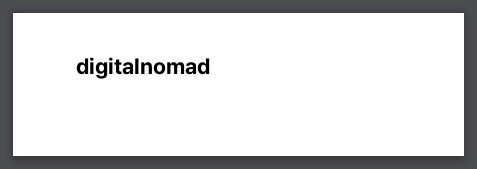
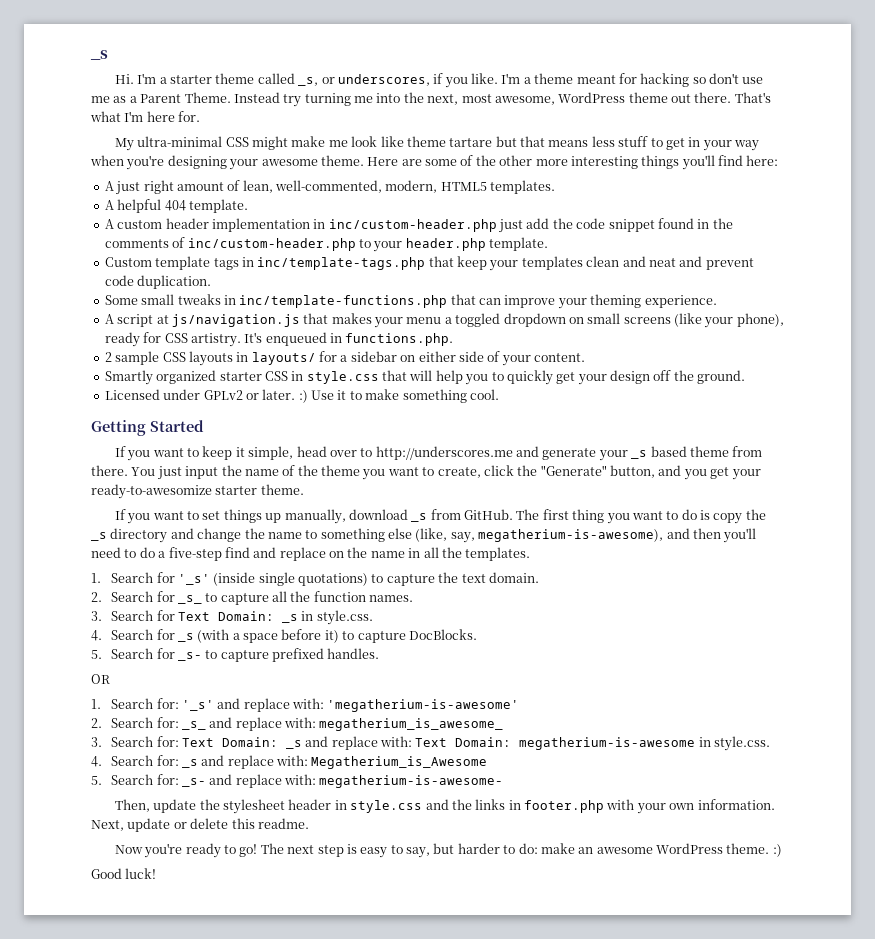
[76,57,210,79] digitalnomad -> [90,50,108,60] [114,73,764,88] [91,92,771,107] [90,111,201,122] [114,136,760,151] [90,155,779,170] [104,180,556,195] [104,199,248,213] [104,218,733,233] [104,237,548,252] [104,256,754,271] [104,275,212,289] [104,294,717,309] [104,313,784,328] [104,332,454,347] [104,351,585,366] [104,370,746,385] [104,389,499,403] [91,420,204,436] [114,446,763,461] [91,465,761,480] [91,484,304,499] [114,509,766,524] [91,528,757,543] [91,547,531,561] [91,572,539,586] [91,591,414,605] [91,610,373,625] [91,629,477,643] [91,648,380,662] [91,674,110,684] [91,698,520,712] [91,717,504,731] [91,736,771,751] [91,755,488,769] [91,774,504,788] [114,799,775,814] [91,818,309,832] [114,843,782,858] [91,868,157,879] _s // Hi. I'm a starter theme called _s, or underscores, if you like. I'm a theme meant for hacking so don't use me as a Parent Theme. Instead try turning me into the next, most awesome, WordPress theme out there. That's what I'm here for. // My ultra-minimal CSS might make me look like theme tartare but that means less stuff to get in your way when you're designing your awesome theme. Here are some of the other more interesting things you'll find here: // A just right amount of lean, well-commented, modern, HTML5 templates. // A helpful 404 template. // A custom header implementation in inc/custom-header.php just add the code snippet found in the comments of inc/custom-header.php to your header.php template. // Custom template tags in inc/template-tags.php that keep your templates clean and neat and prevent code duplication. // Some small tweaks in inc/template-functions.php that can improve your theming experience. // A script at js/navigation.js that makes your menu a toggled dropdown on small screens (like your phone), ready for CSS artistry. It's enqueued in functions.php. // 2 sample CSS layouts in layouts/ for a sidebar on either side of your content. // Smartly organized starter CSS in style.css that will help you to quickly get your design off the ground. // Licensed under GPLv2 or later. :) Use it to make something cool. // Getting Started // If you want to keep it simple, head over to http://underscores.me and generate your _s based theme from there. You just input the name of the theme you want to create, click the "Generate" button, and you get your ready-to-awesomize starter theme. // If you want to set things up manually, download _s from GitHub. The first thing you want to do is copy the _s directory and change the name to something else (like, say, megatherium-is-awesome), and then you'll need to do a five-step find and replace on the name in all the templates. // 1. Search for '_s' (inside single quotations) to capture the text domain. // 2. Search for _s_ to capture all the function names. // 3. Search for Text Domain: _s in style.css. // 4. Search for _s (with a space before it) to capture DocBlocks. // 5. Search for _s- to capture prefixed handles. // OR // 1. Search for: '_s' and replace with: 'megatherium-is-awesome' // 2. Search for: _s_ and replace with: megatherium_is_awesome_ // 3. Search for: Text Domain: _s and replace with: Text Domain: megatherium-is-awesome in style.css. // 4. Search for: _s and replace with: Megatherium_is_Awesome // 5. Search for: _s- and replace with: megatherium-is-awesome- // Then, update the stylesheet header in style.css and the links in footer.php with your own information. Next, update or delete this readme. // Now you're ready to go! The next step is easy to say, but harder to do: make an awesome WordPress theme. :) // Good luck!

